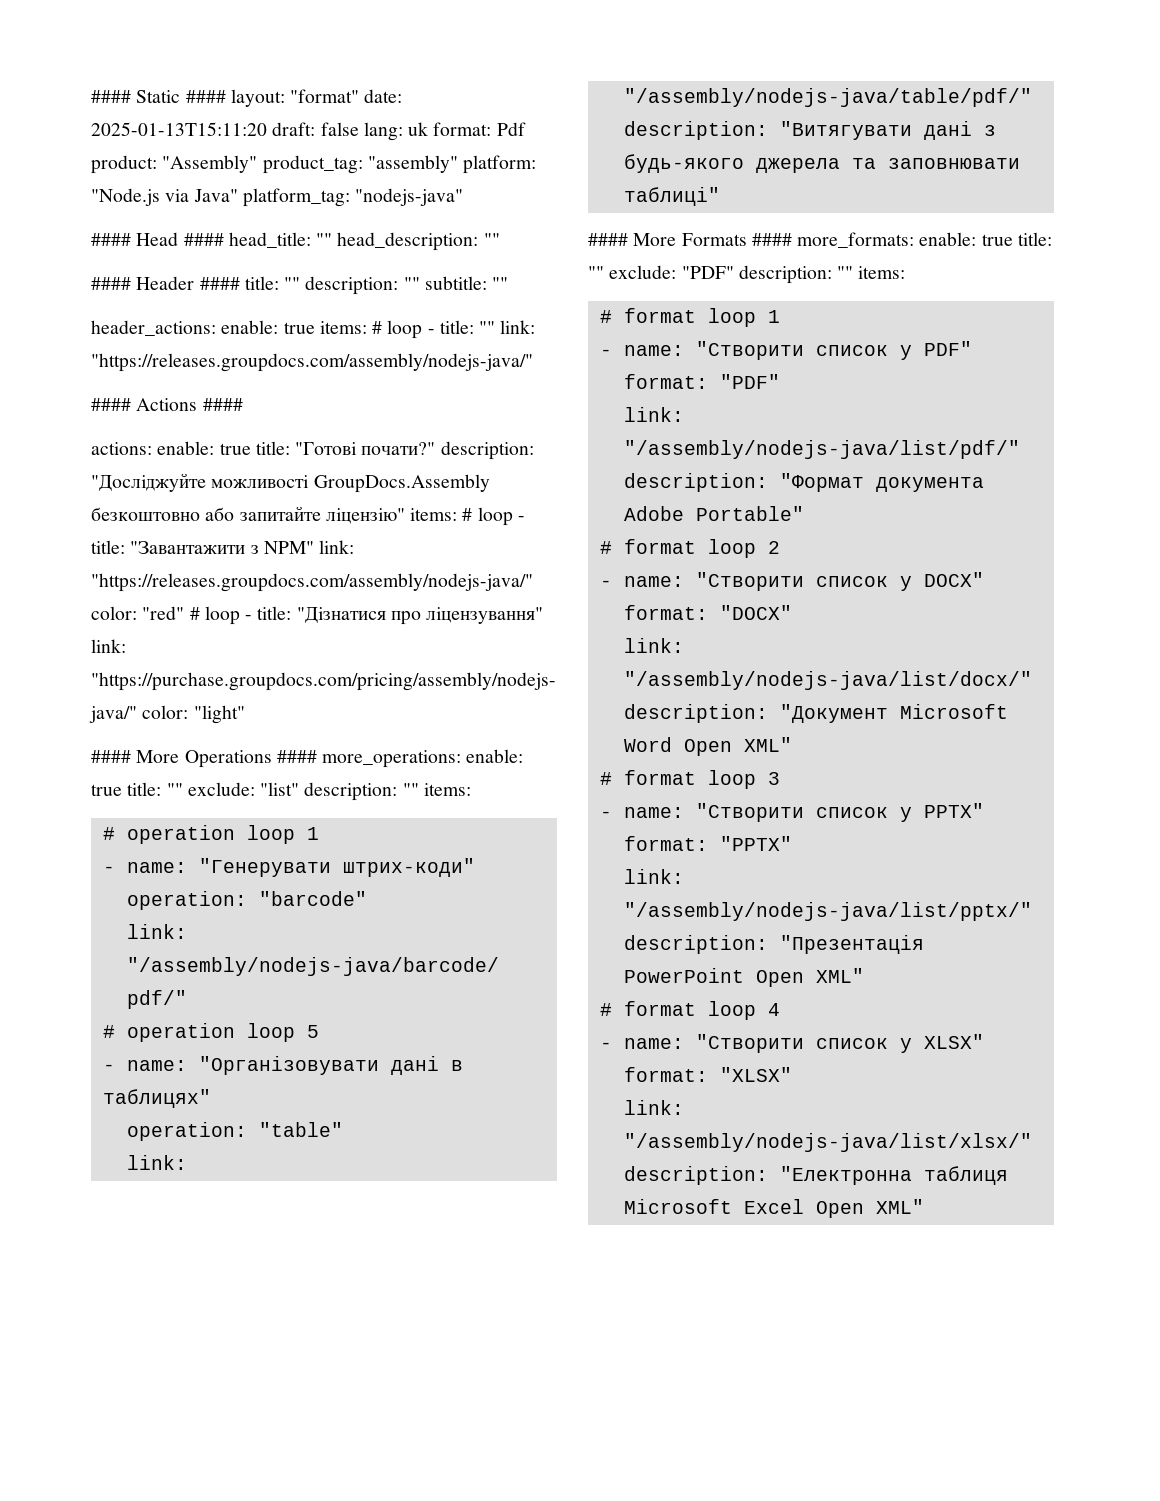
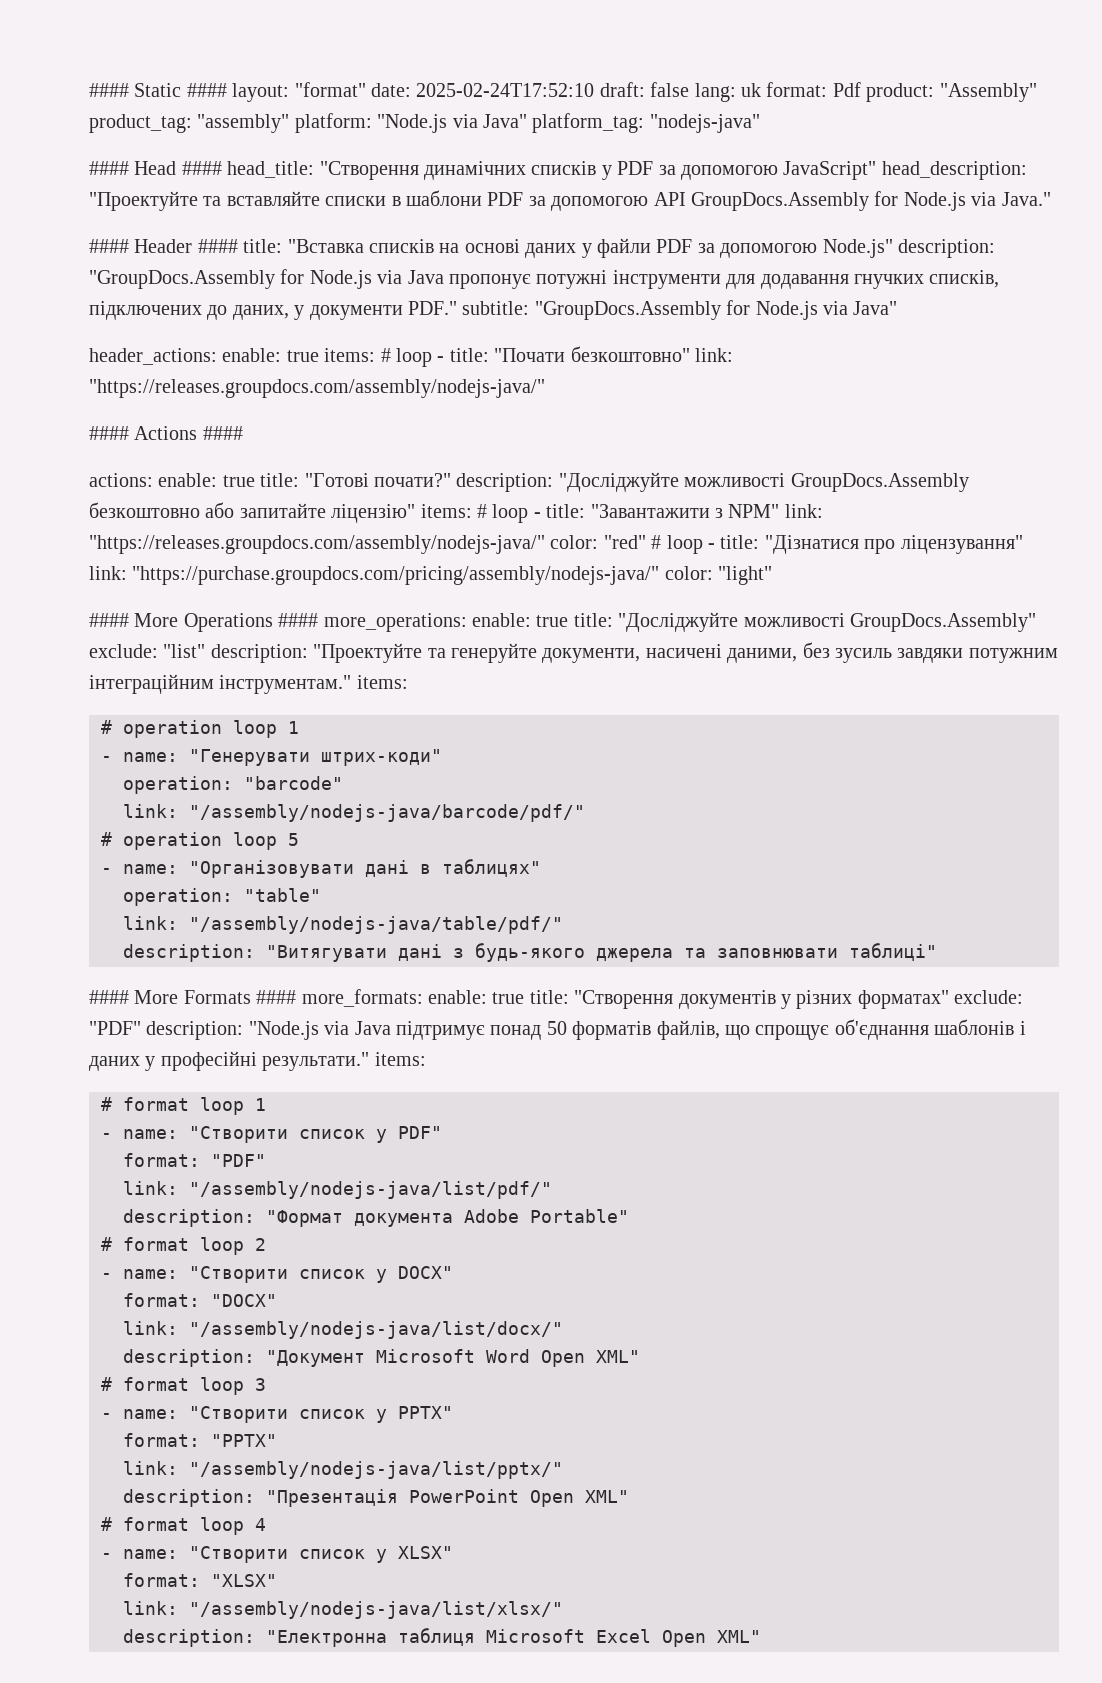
[91,122,267,136] 2025-01-13T15:11:20 -> [416,83,595,97] 2025-02-24T17:52:10
[316,232,500,251] [91,276,509,295] "" head_description: "" // #### Header #### title: "" description: "" subtitle: "" -> [319,161,1027,180] [89,190,1051,211] [89,238,995,258] [89,269,1000,289] [89,300,898,320] "Створення динамічних списків у PDF за допомогою JavaScript" head_description: "Проектуйте та вставляйте списки в шаблони PDF за допомогою API GroupDocs.Assembly for Node.js via Java." // #### Header #### title: "Вставка списків на основі даних у файли PDF за допомогою Node.js" description: "GroupDocs.Assembly for Node.js via Java пропонує потужні інструменти для додавання гнучких списків, підключених до даних, у документи PDF." subtitle: "GroupDocs.Assembly for Node.js via Java"
[479,321,496,334] "" -> [494,346,690,362] "Почати безкоштовно"
[166,782,419,801] "" exclude: "list" description: "" -> [618,612,1036,632] [89,642,1058,663] [89,674,352,694] "Досліджуйте можливості GroupDocs.Assembly" exclude: "list" description: "Проектуйте та генеруйте документи, насичені даними, без зусиль завдяки потужним інтеграційним інструментам."
[588,265,854,284] "" exclude: "PDF" description: "" -> [574,990,1024,1009] [89,1019,1026,1040] [89,1051,370,1071] "Створення документів у різних форматах" exclude: "PDF" description: "Node.js via Java підтримує понад 50 форматів файлів, що спрощує об'єднання шаблонів і даних у професійні результати."

